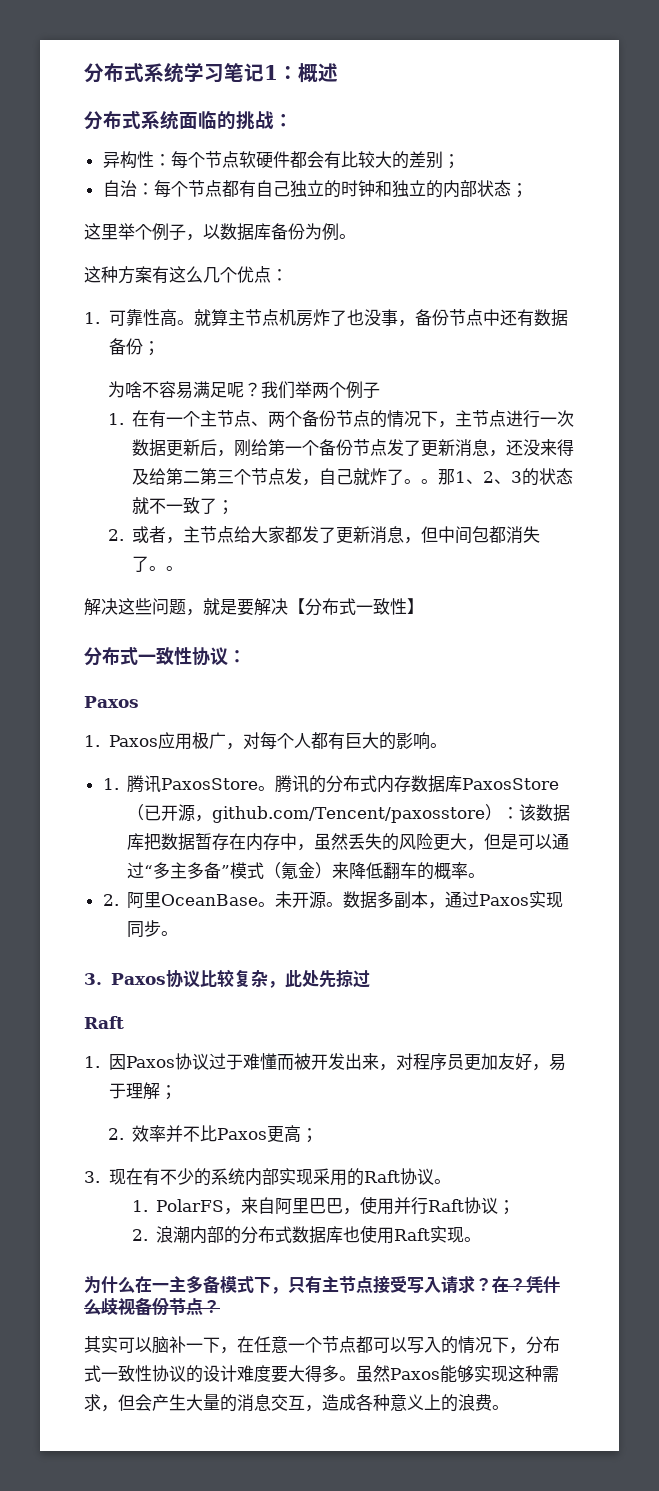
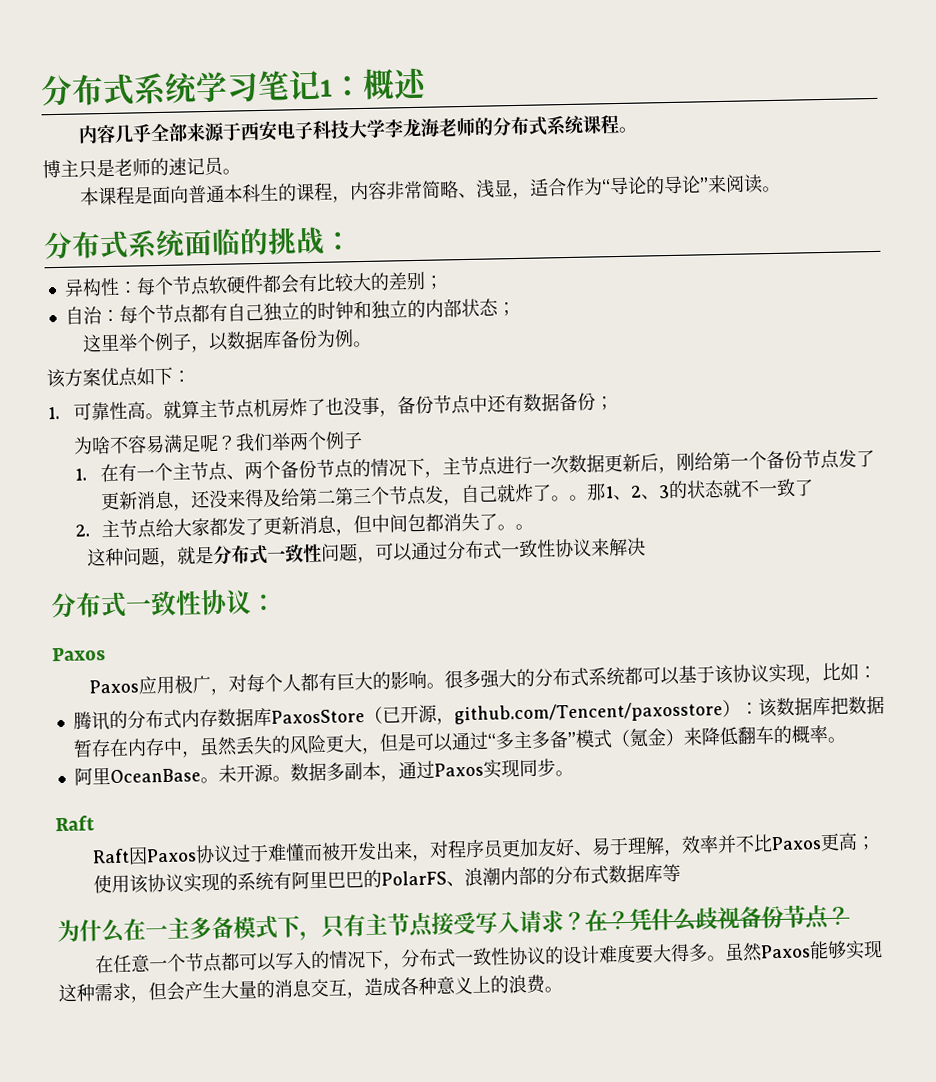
(338, 72) none -> [77,114,638,144] [42,156,241,179] [79,174,781,206] // 内容几乎全部来源于西安电子科技大学李龙海老师的分布式系统课程。 // 博主只是老师的速记员。 // 本课程是面向普通本科生的课程，内容非常简略、浅显，适合作为“导论的导论”来阅读。
[84,266,271,284] 这种方案有这么几个优点 -> [46,366,173,389] 该方案优点如下
[217,500,235,515] [107,526,184,544] ； // 2.或者， -> [75,524,91,537] // 2.
[84,598,152,616] 解决这些 -> [86,547,124,567] 这种
[237,598,424,616] 要解决【分布式一致性】 -> [212,537,646,566] 分布式一致性问题，可以通过分布式一致性协议来解决
[84,735,100,747] 1. -> (106, 654) none
[102,775,276,793] // 1.腾讯PaxosStore。 -> [443,662,877,689] 很多强大的分布式系统都可以基于该协议实现，比如： //
[102,894,119,906] 2. -> (847, 740) none
[84,969,370,988] [84,1016,124,1029] [84,1056,100,1068] 3. Paxos协议比较复杂，此处先掠过 // Raft // 1. -> [55,815,95,832] [91,848,130,864] Raft // Raft
[532,1064,550,1071] ， -> [573,850,593,857] 、
[159,1085,177,1100] [107,1128,124,1140] ； // 2. -> [663,848,683,857] ，
[84,1168,451,1186] [131,1196,516,1215] [131,1229,148,1241] 3.现在有不少的系统内部实现采用的Raft协议。 // 1. PolarFS，来自阿里巴巴，使用并行Raft协议； // 2. -> [92,869,465,894] 使用该协议实现的系统有阿里巴巴的PolarFS、
[343,1225,482,1244] 也使用Raft实现。 -> [661,863,681,883] 等
[84,1336,237,1354] 其实可以脑补一下， -> (850, 916) none

